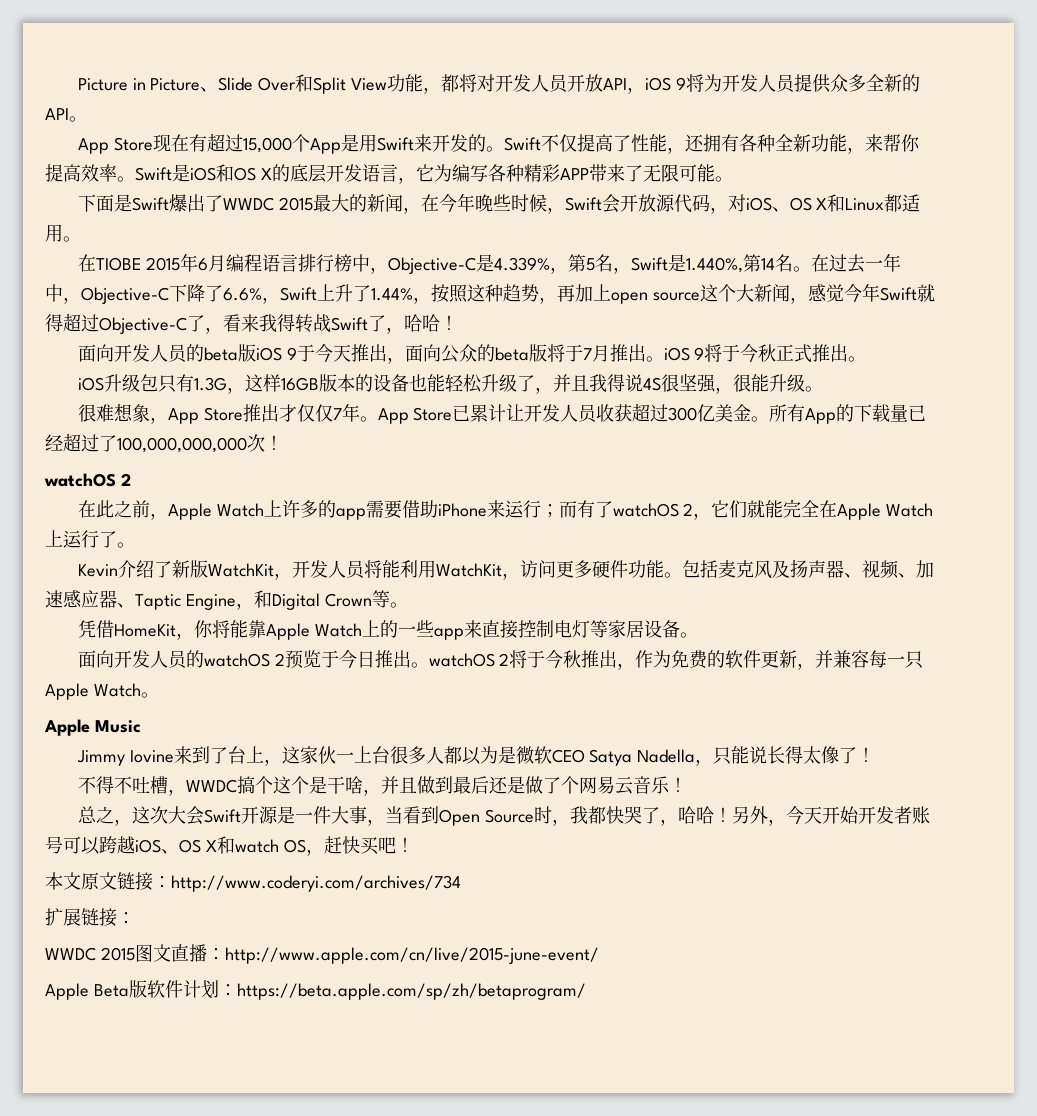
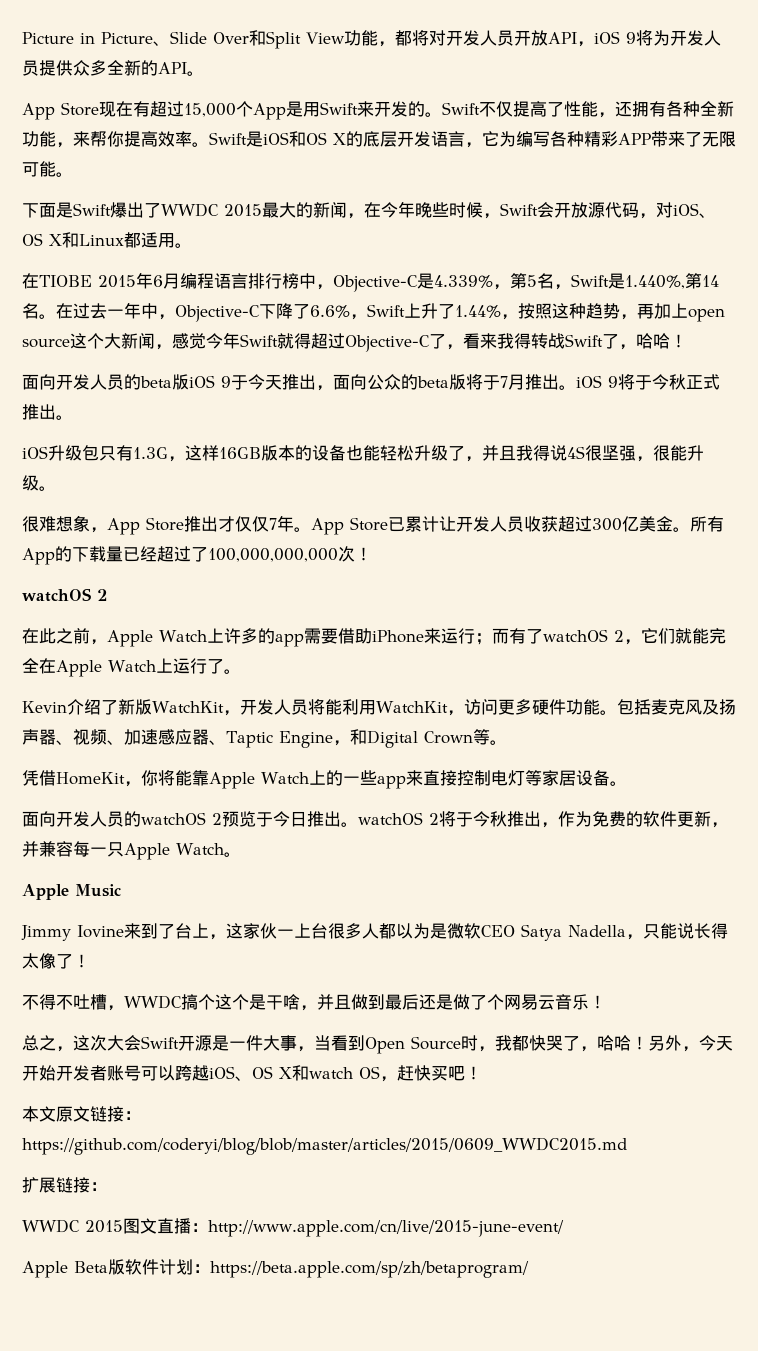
[171,875,461,892] http://www.coderyi.com/archives/734 -> [22,1137,627,1155] https://github.com/coderyi/blog/blob/master/articles/2015/0609_WWDC2015.md

